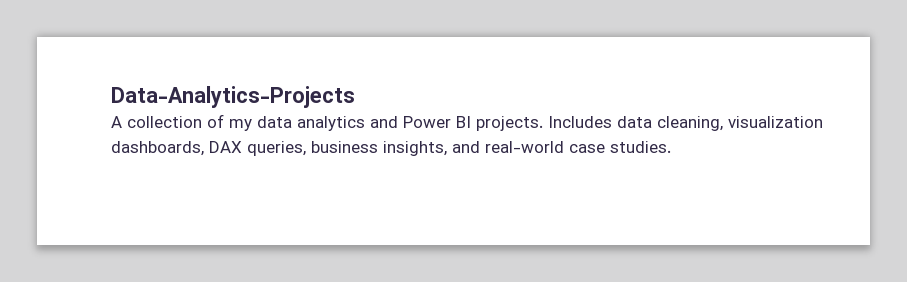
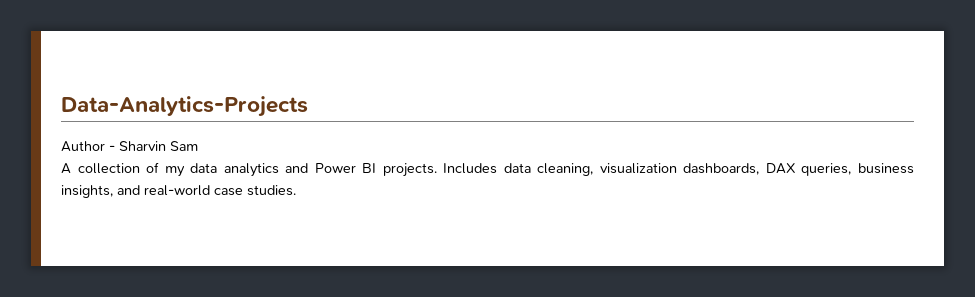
(355, 97) none -> [61,141,198,152] // Author - Sharvin Sam

